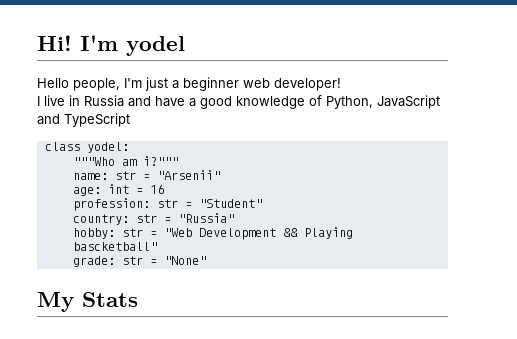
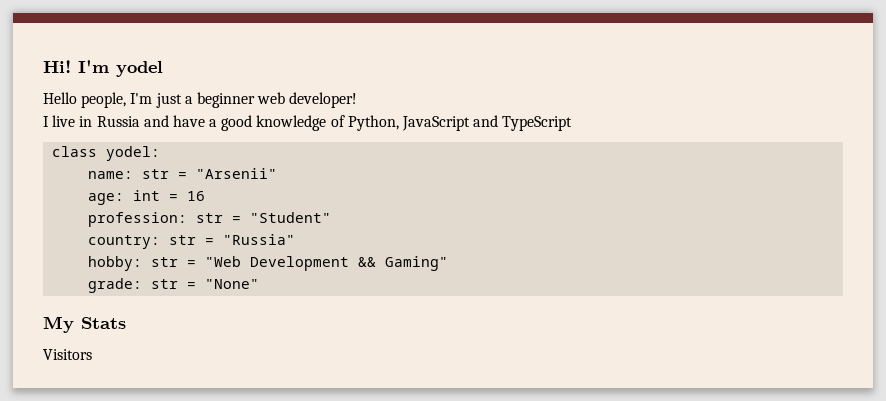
[72,156,178,166] // """Who am i?""" -> (161, 153) none
[303,227,353,239] [72,242,157,251] Playing bascketball" -> [385,256,449,271] Gaming"
(138, 299) none -> [43,349,92,360] // Visitors

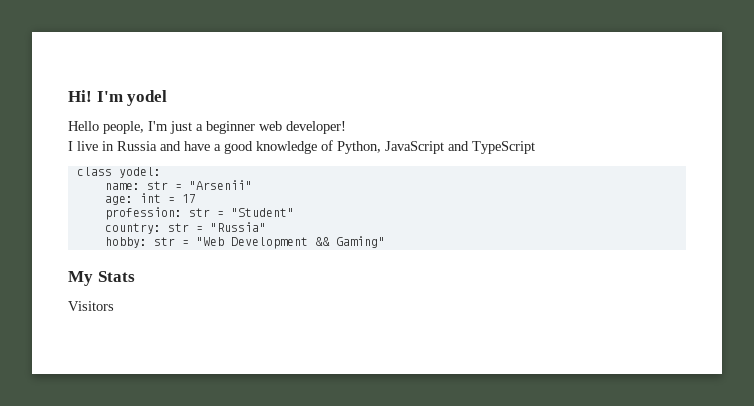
[187,191,206,201] 16 -> [181,194,196,203] 17
[88,278,260,293] // grade: str = "None" -> (385, 242) none

